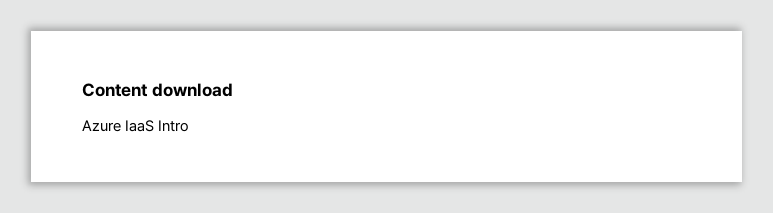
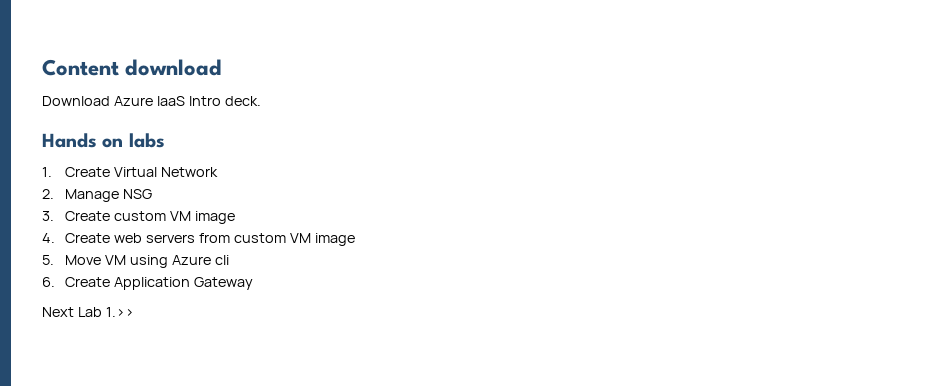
(233, 90) none -> [42,96,110,106] Download
(190, 126) none -> [224,96,261,106] [42,133,165,148] [42,167,218,177] [42,189,153,202] [42,211,235,224] [42,233,355,246] [42,255,229,268] [42,277,253,290] [42,307,134,317] deck. // Hands on labs // 1. Create Virtual Network // 2. Manage NSG // 3. Create custom VM image // 4. Create web servers from custom VM image // 5. Move VM using Azure cli // 6. Create Application Gateway // Next Lab 1.>>

